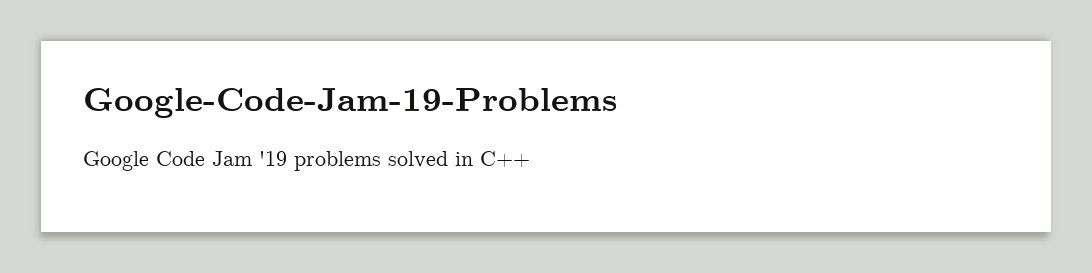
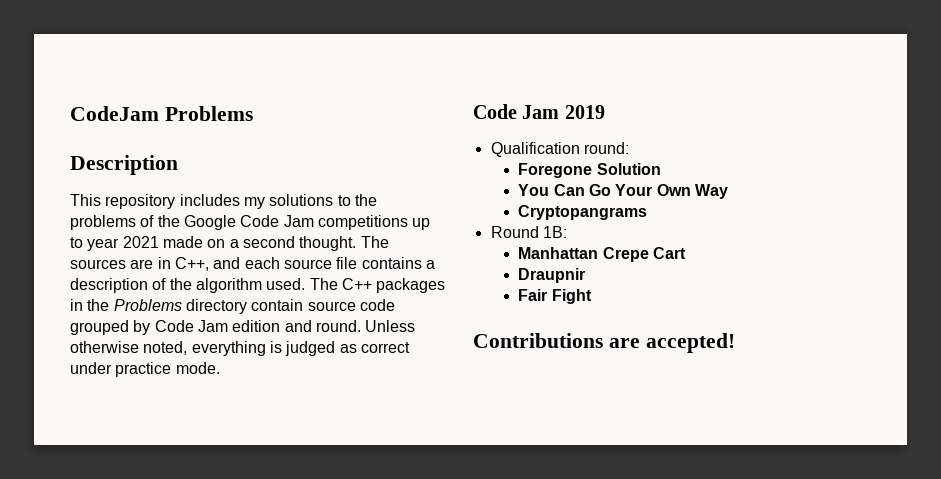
[83,88,617,118] [83,151,530,171] Google-Code-Jam-19-Problems // Google Code Jam '19 problems solved in C++ -> [70,106,253,121] [70,155,178,175] [70,194,377,209] [70,215,431,230] [70,236,389,251] [70,257,435,271] [70,278,446,293] [70,299,395,314] [70,320,416,335] [70,341,410,356] [70,362,220,377] [473,104,605,119] [490,142,629,157] [518,163,661,178] [518,184,729,199] [518,205,648,220] [490,226,567,238] [518,247,687,262] [518,268,586,283] [518,289,592,304] [473,333,735,353] CodeJam Problems // Description // This repository includes my solutions to the problems of the Google Code Jam competitions up to year 2021 made on a second thought. The sources are in C++, and each source file contains a description of the algorithm used. The C++ packages in the Problems directory contain source code grouped by Code Jam edition and round. Unless otherwise noted, everything is judged as correct under practice mode. // Code Jam 2019 // Qualification round: // Foregone Solution // You Can Go Your Own Way // Cryptopangrams // Round 1B: // Manhattan Crepe Cart // Draupnir // Fair Fight // Contributions are accepted!

